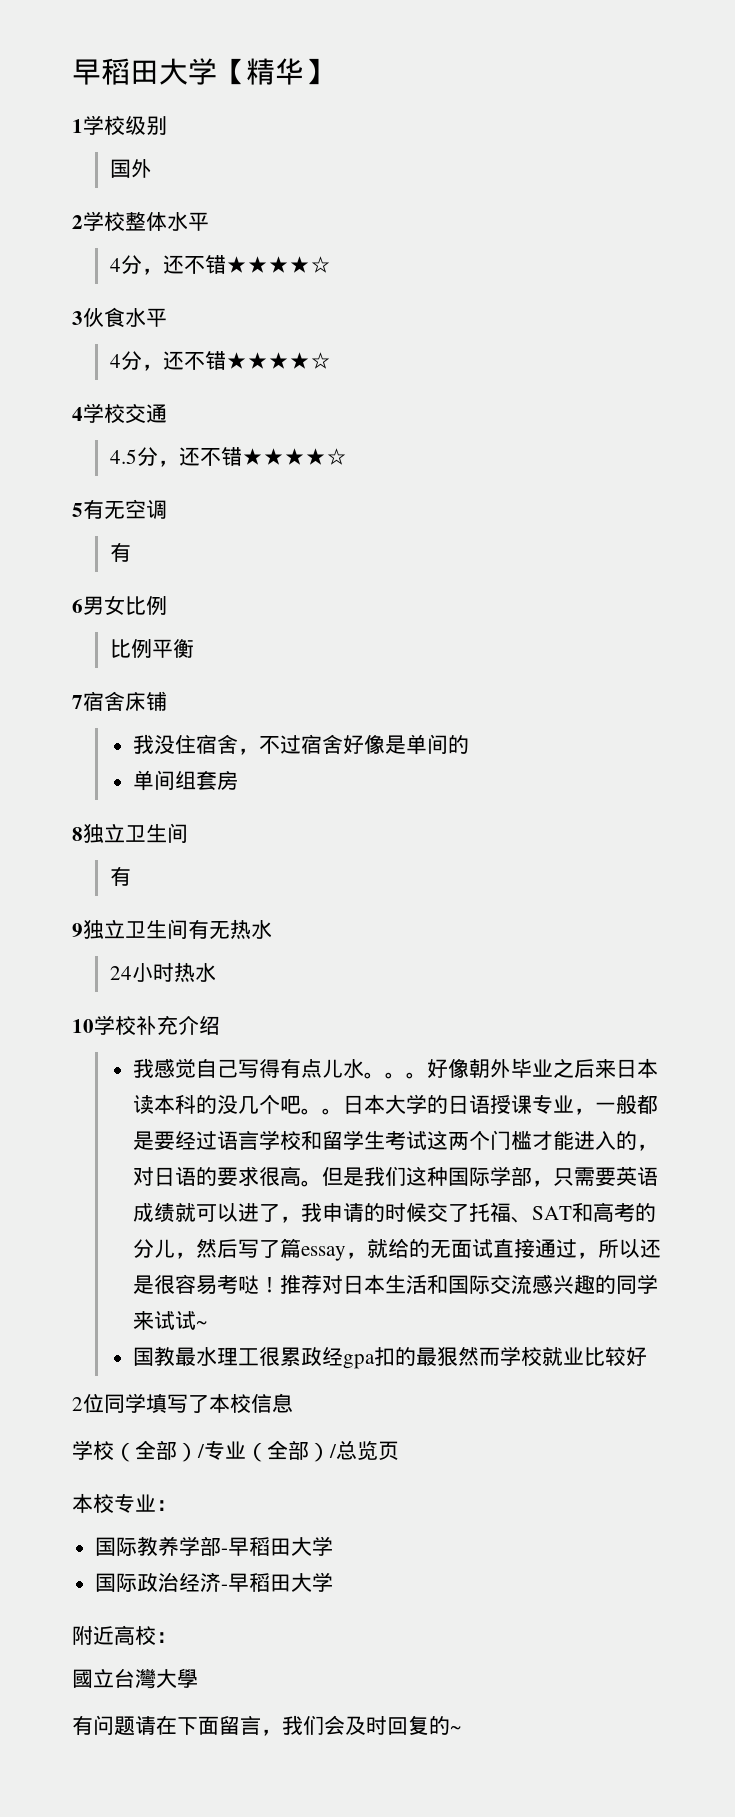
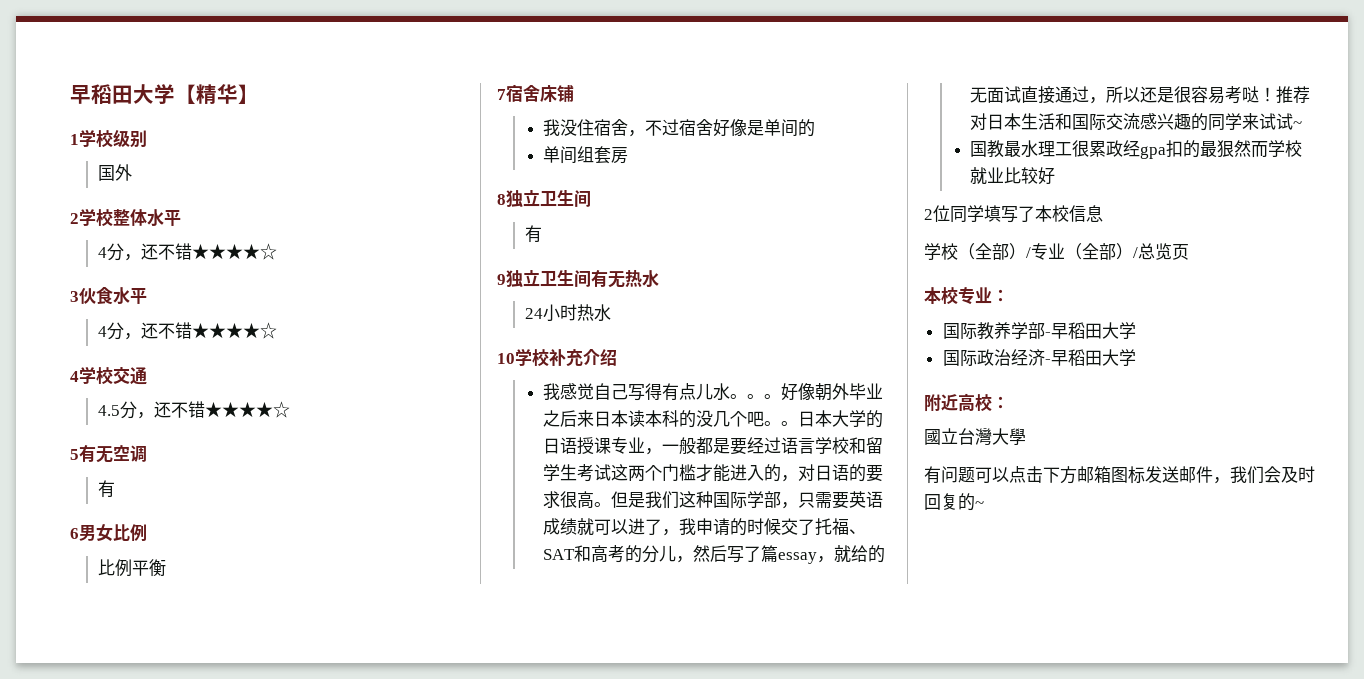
[135,1715,261,1735] 请在下面留言 -> [975,466,1213,484] 可以点击下方邮箱图标发送邮件

